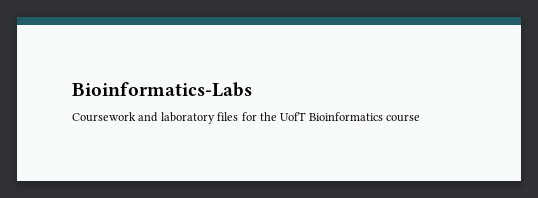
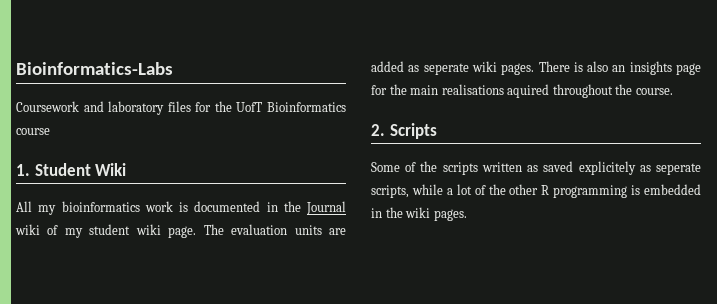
(420, 118) none -> [16,163,127,176] [16,201,346,215] [15,224,346,238] [371,61,701,75] [371,84,673,98] [371,123,437,139] [371,161,701,175] [371,184,701,198] [371,207,467,221] // 1. Student Wiki // All my bioinformatics work is documented in the Journal wiki of my student wiki page. The evaluation units are added as seperate wiki pages. There is also an insights page for the main realisations aquired throughout the course. // 2. Scripts // Some of the scripts written as saved explicitely as seperate scripts, while a lot of the other R programming is embedded in the wiki pages.

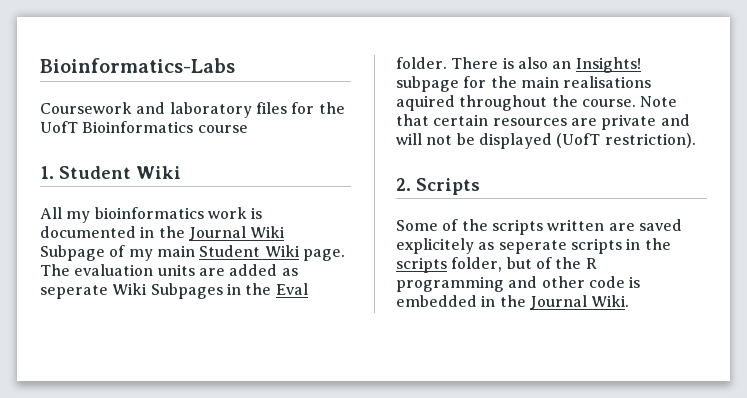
[15,224,161,238] wiki of my student wiki -> [250,226,286,238] [40,245,300,261] Wiki Subpage of my main Student Wiki
[471,61,535,75] wiki pages. -> [112,283,308,299] [396,57,447,69] Wiki Subpages in the Eval folder.
[629,61,701,75] insights page -> [575,57,641,73] [396,76,459,92] Insights! subpage
(673, 91) none -> [640,96,678,107] [396,114,690,130] [396,133,696,149] Note that certain resources are private and will not be displayed (UofT restriction).
[527,165,539,172] as -> [608,223,635,231] are
[371,184,539,198] scripts, while a lot of the other -> [570,238,671,254] [396,257,582,273] scripts in the scripts folder, but of the
(628, 191) none -> [508,276,625,288] and other code
[405,207,467,221] wiki pages. -> [529,295,630,310] Journal Wiki.

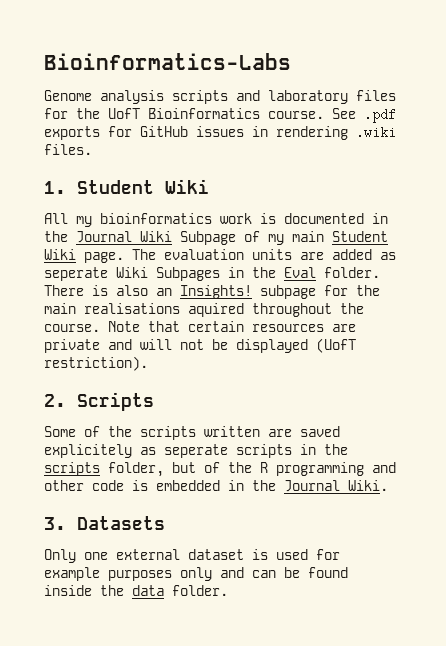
[40,102,132,114] Coursework -> [44,90,228,104] Genome analysis scripts
[197,125,248,133] course -> [268,108,396,123] [44,126,396,140] [44,144,92,155] course. See .pdf exports for GitHub issues in rendering .wiki files.
(630, 301) none -> [44,516,165,530] [44,549,340,563] [44,567,348,581] [44,585,228,596] // 3. Datasets // Only one external dataset is used for example purposes only and can be found inside the data folder.

